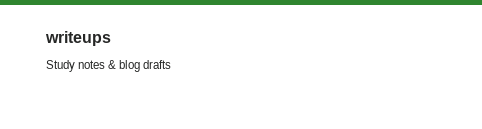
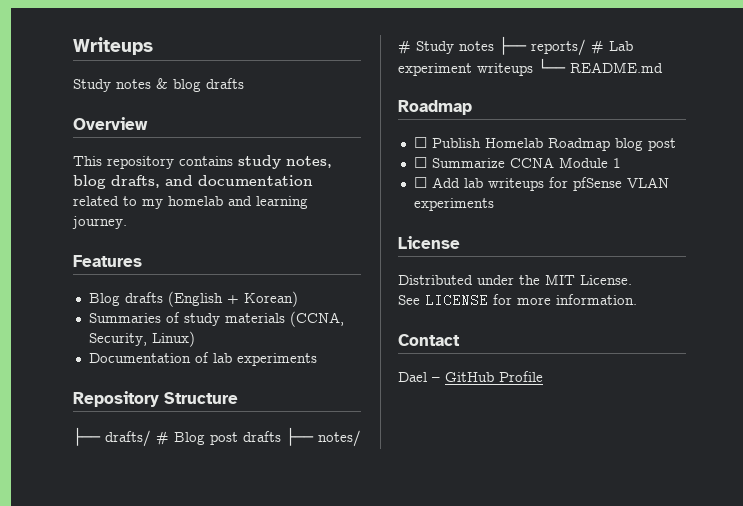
[45,31,111,46] writeups -> [73,37,153,55] Writeups
(172, 64) none -> [73,117,148,130] [73,155,332,169] [73,175,313,189] [73,196,308,209] [72,216,127,229] [73,255,142,267] [88,291,298,307] [88,311,344,327] [88,331,195,347] [88,352,317,366] [73,391,238,407] [73,427,361,447] [398,36,633,56] [398,58,663,76] [398,100,472,115] [413,137,676,151] [413,157,621,168] [413,177,669,191] [413,198,494,211] [398,236,460,249] [398,274,632,285] [398,293,637,307] [398,334,460,346] [398,371,543,382] // Overview // This repository contains study notes, blog drafts, and documentation related to my homelab and learning journey. // Features // Blog drafts (English + Korean) // Summaries of study materials (CCNA, Security, Linux) // Documentation of lab experiments // Repository Structure // ├── drafts/ # Blog post drafts ├── notes/ # Study notes ├── reports/ # Lab experiment writeups └── README.md // Roadmap // ☐ Publish Homelab Roadmap blog post // ☐ Summarize CCNA Module 1 // ☐ Add lab writeups for pfSense VLAN experiments // License // Distributed under the MIT License. // See LICENSE for more information. // Contact // Dael – GitHub Profile

